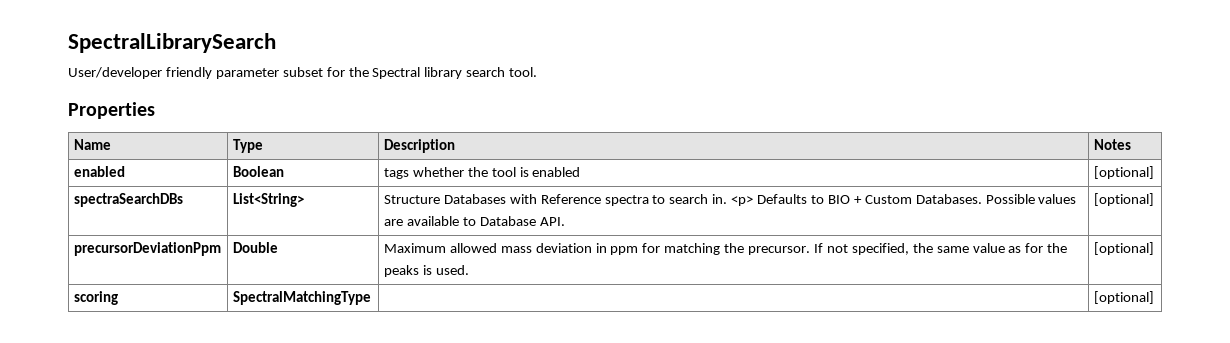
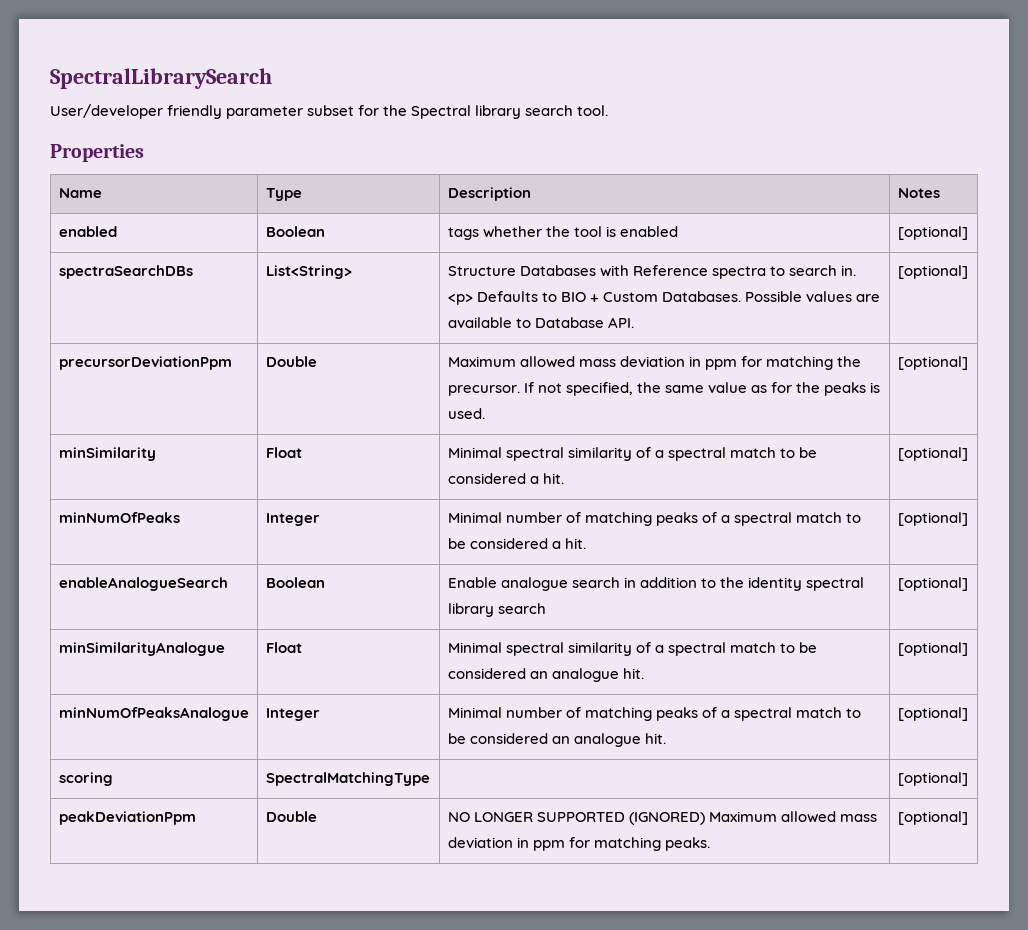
[73,291,118,305] [232,291,371,305] scoring | SpectralMatchingType | -> [58,447,156,461] [265,447,302,458] [447,447,817,461] [447,473,564,484] [897,447,968,461] [58,512,180,523] [265,513,320,526] [447,512,861,526] [447,538,586,549] [897,512,968,526] [58,577,228,591] [265,577,325,588] [447,577,864,591] [447,603,546,617] [897,577,968,591] [58,642,225,656] [265,642,302,653] [447,642,817,656] [447,668,644,682] [897,642,968,656] [58,707,249,721] [265,708,320,721] [447,707,861,721] [447,733,666,747] [897,707,968,721] [58,772,113,786] [265,772,430,786] [897,772,968,786] [58,811,196,825] [265,811,317,822] [447,811,877,825] [447,837,710,851] minSimilarity | Float | Minimal spectral similarity of a spectral match to be considered a hit. | [optional] // minNumOfPeaks | Integer | Minimal number of matching peaks of a spectral match to be considered a hit. | [optional] // enableAnalogueSearch | Boolean | Enable analogue search in addition to the identity spectral library search | [optional] // minSimilarityAnalogue | Float | Minimal spectral similarity of a spectral match to be considered an analogue hit. | [optional] // minNumOfPeaksAnalogue | Integer | Minimal number of matching peaks of a spectral match to be considered an analogue hit. | [optional] // scoring | SpectralMatchingType | | [optional] // peakDeviationPpm | Double | NO LONGER SUPPORTED (IGNORED) Maximum allowed mass deviation in ppm for matching peaks.

